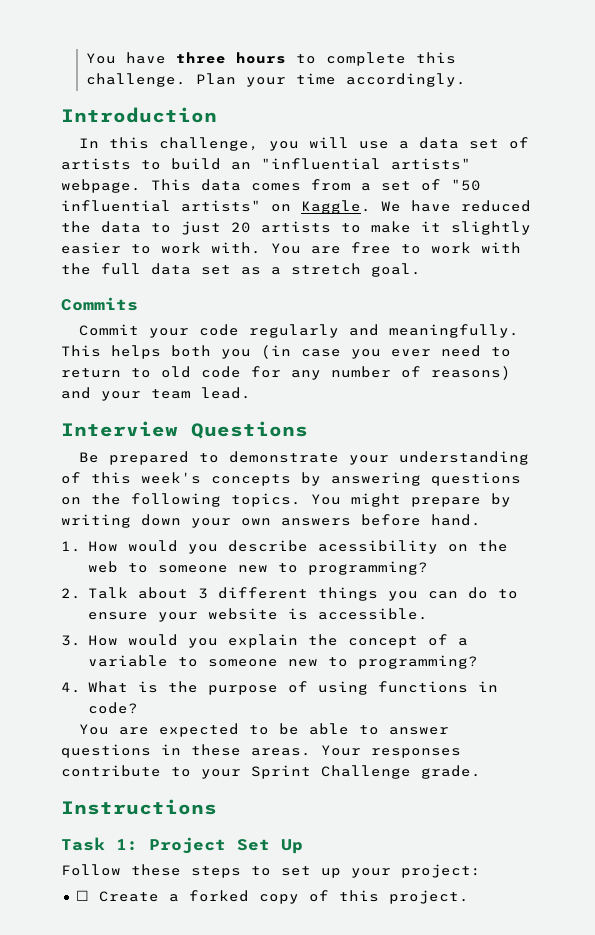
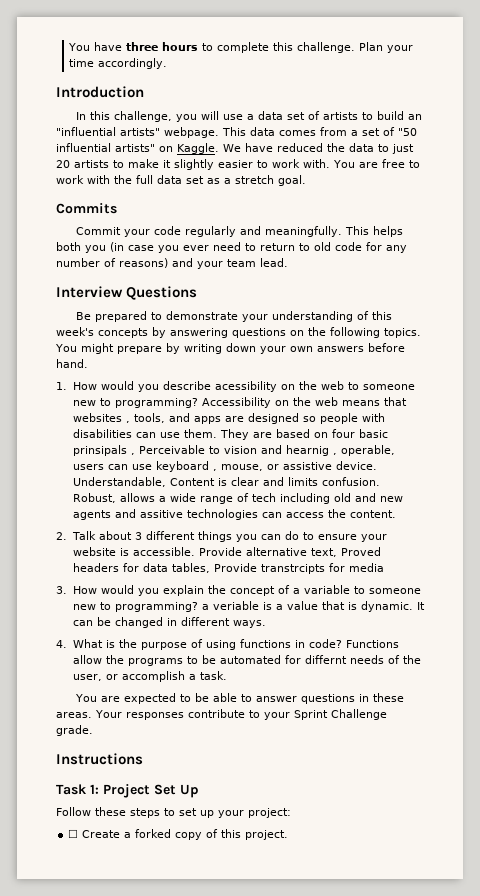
(428, 568) none -> [201,397,407,408] [72,413,385,424] [72,429,388,440] [72,445,395,456] [72,461,377,472] [72,477,380,487] [72,493,403,504] [72,509,396,520] Accessibility on the web means that websites , tools, and apps are designed so people with disabilities can use them. They are based on four basic prinsipals , Perceivable to vision and hearnig , operable, users can use keyboard , mouse, or assistive device. Understandable, Content is clear and limits confusion. Robust, allows a wide range of tech including old and new agents and assitive technologies can access the content.
(428, 614) none -> [198,547,381,557] [72,563,384,574] Provide alternative text, Proved headers for data tables, Provide transtrcipts for media
(478, 662) none -> [201,601,425,612] [72,617,266,628] a veriable is a value that is dynamic. It can be changed in different ways.
(138, 708) none -> [345,640,399,648] [72,655,421,666] [72,671,227,682] Functions allow the programs to be automated for differnt needs of the user, or accomplish a task.

